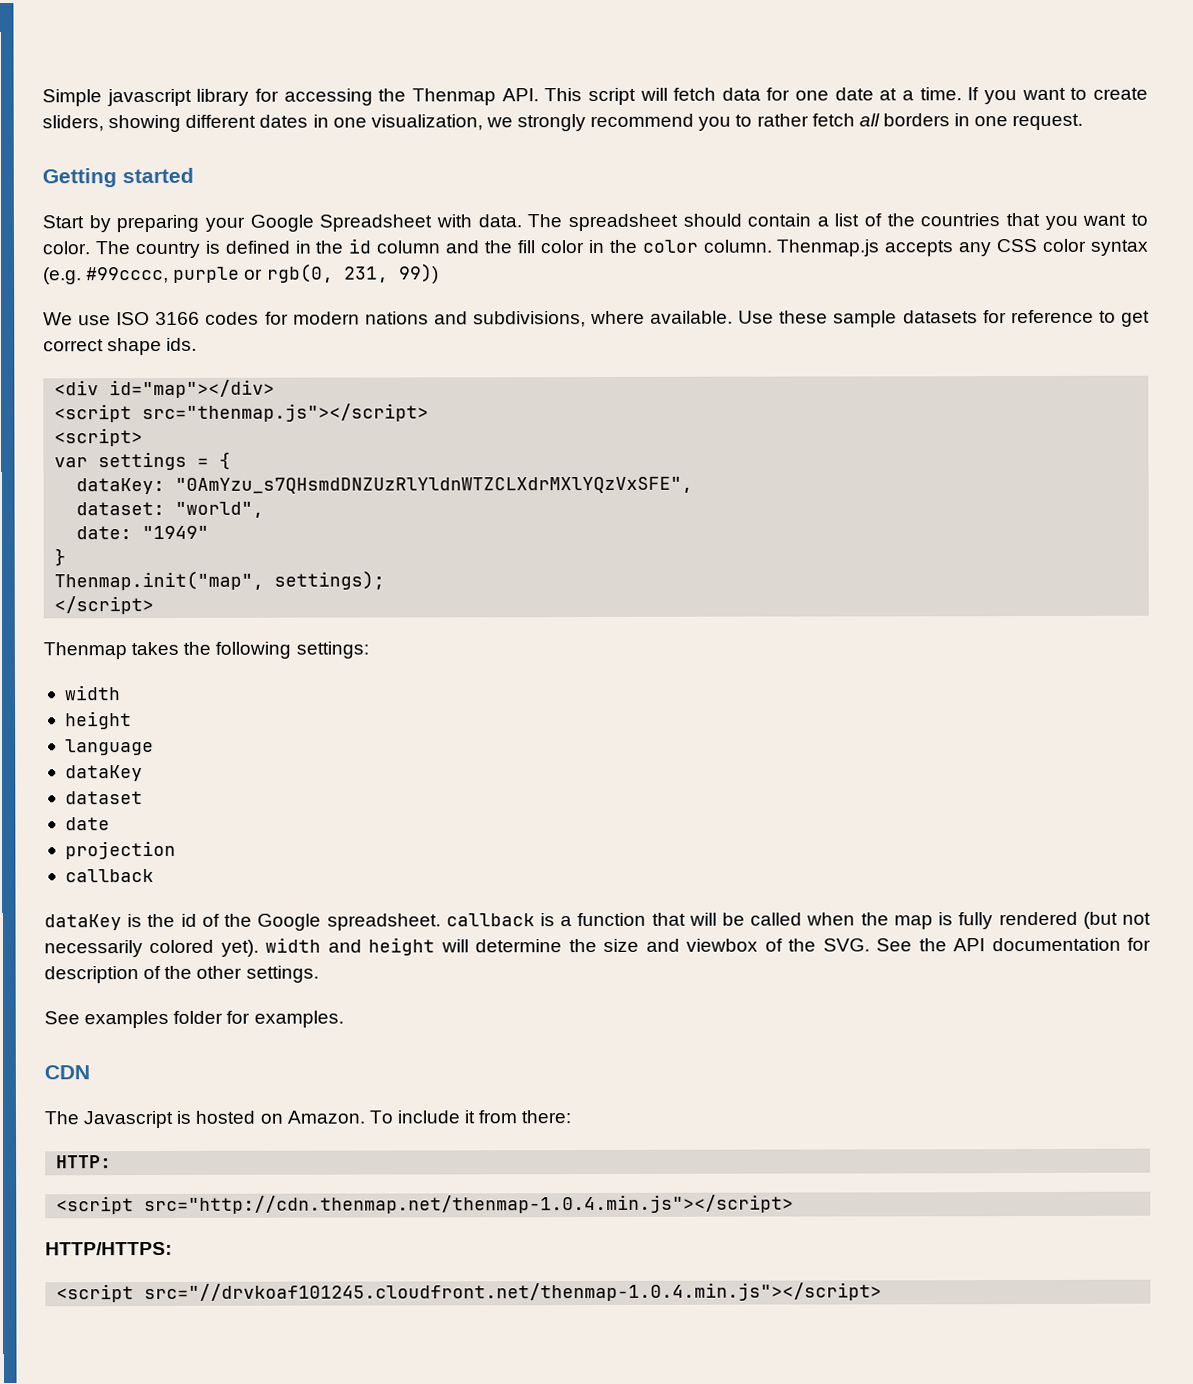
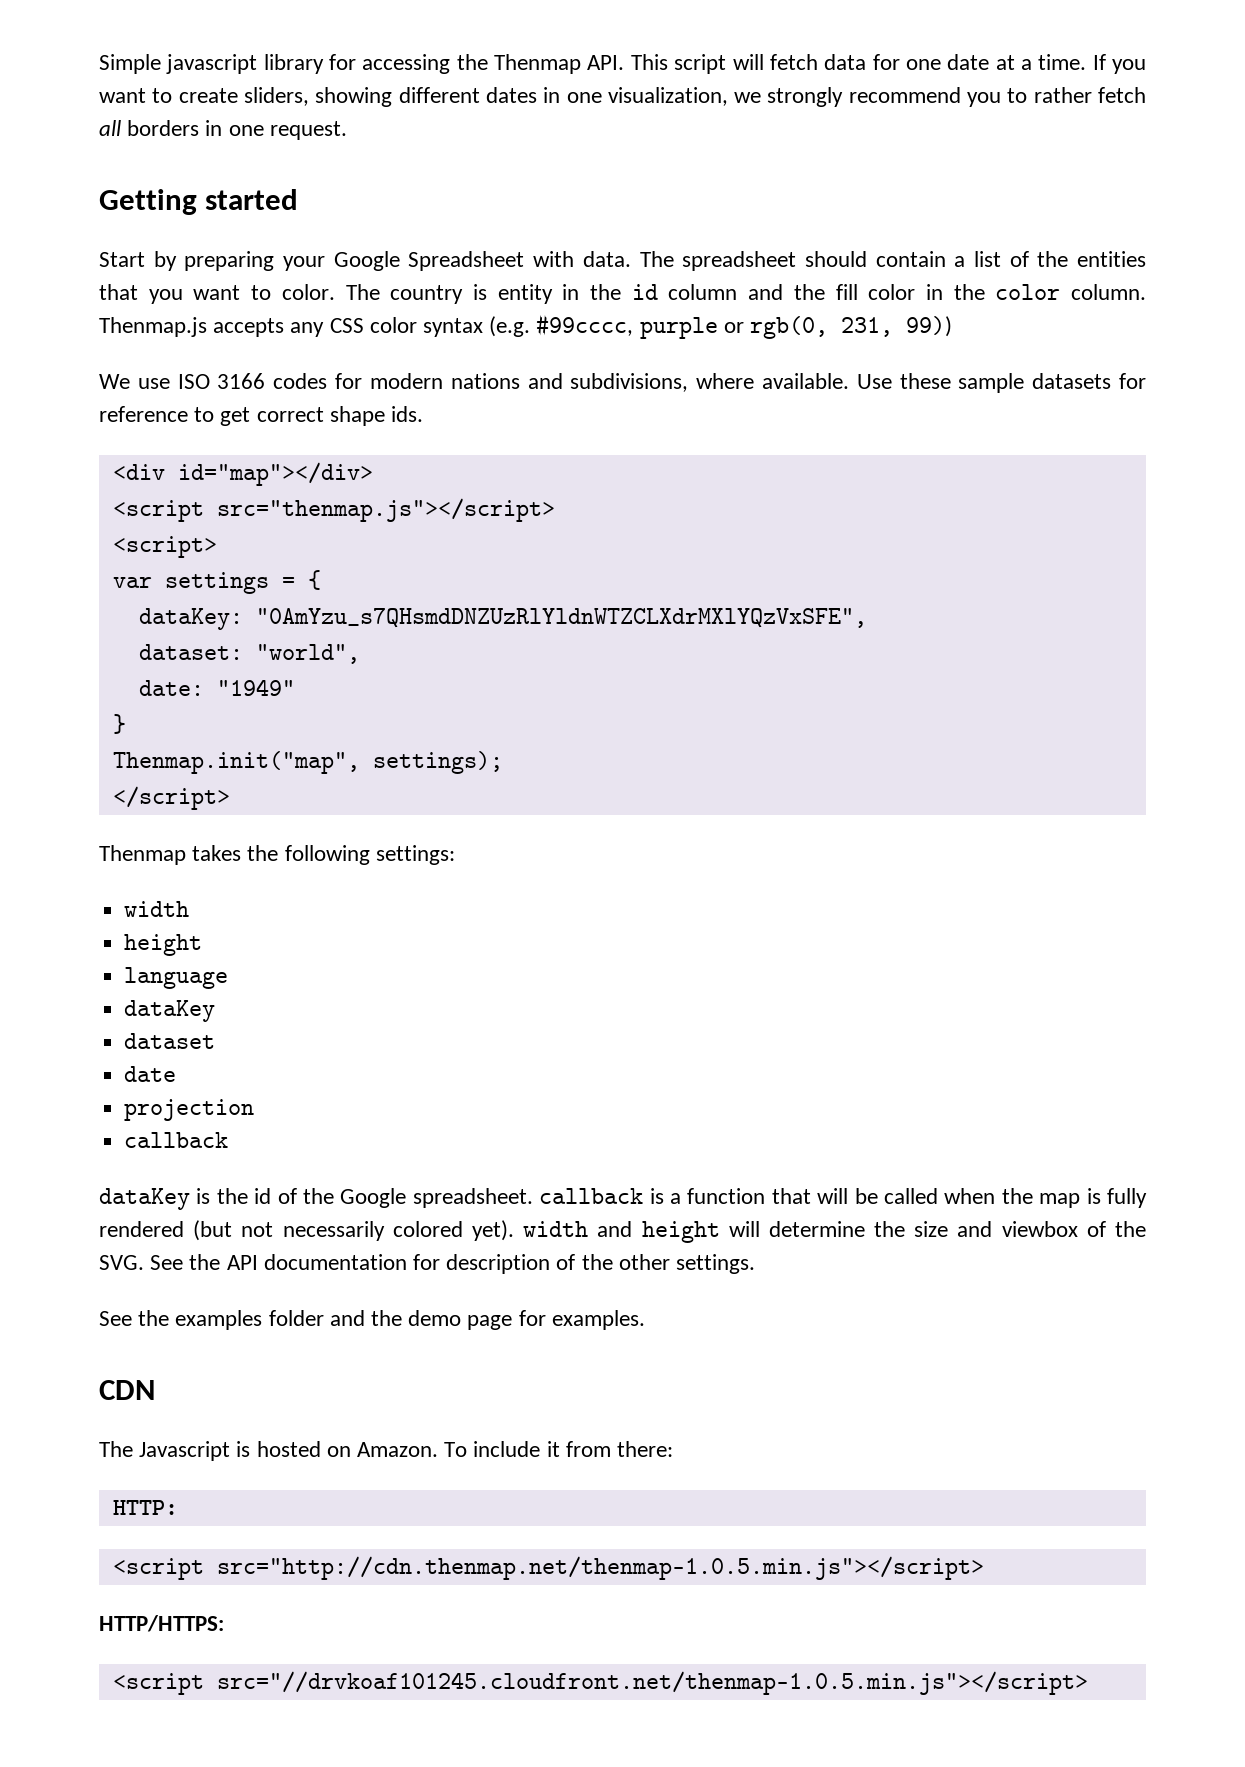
[920,213,1001,227] countries -> [1077,251,1146,267] entities
[224,240,291,254] defined -> [497,284,553,304] entity
(80, 1018) none -> [138,1310,170,1326] the
(224, 1017) none -> [329,1310,513,1330] and the demo page
[144,1194,795,1215] src="http://cdn.thenmap.net/thenmap-1.0.4.min.js"></script> -> [216,1556,984,1580] src="http://cdn.thenmap.net/thenmap-1.0.5.min.js"></script>
[144,1282,883,1303] src="//drvkoaf101245.cloudfront.net/thenmap-1.0.4.min.js"></script> -> [216,1671,1088,1695] src="//drvkoaf101245.cloudfront.net/thenmap-1.0.5.min.js"></script>

